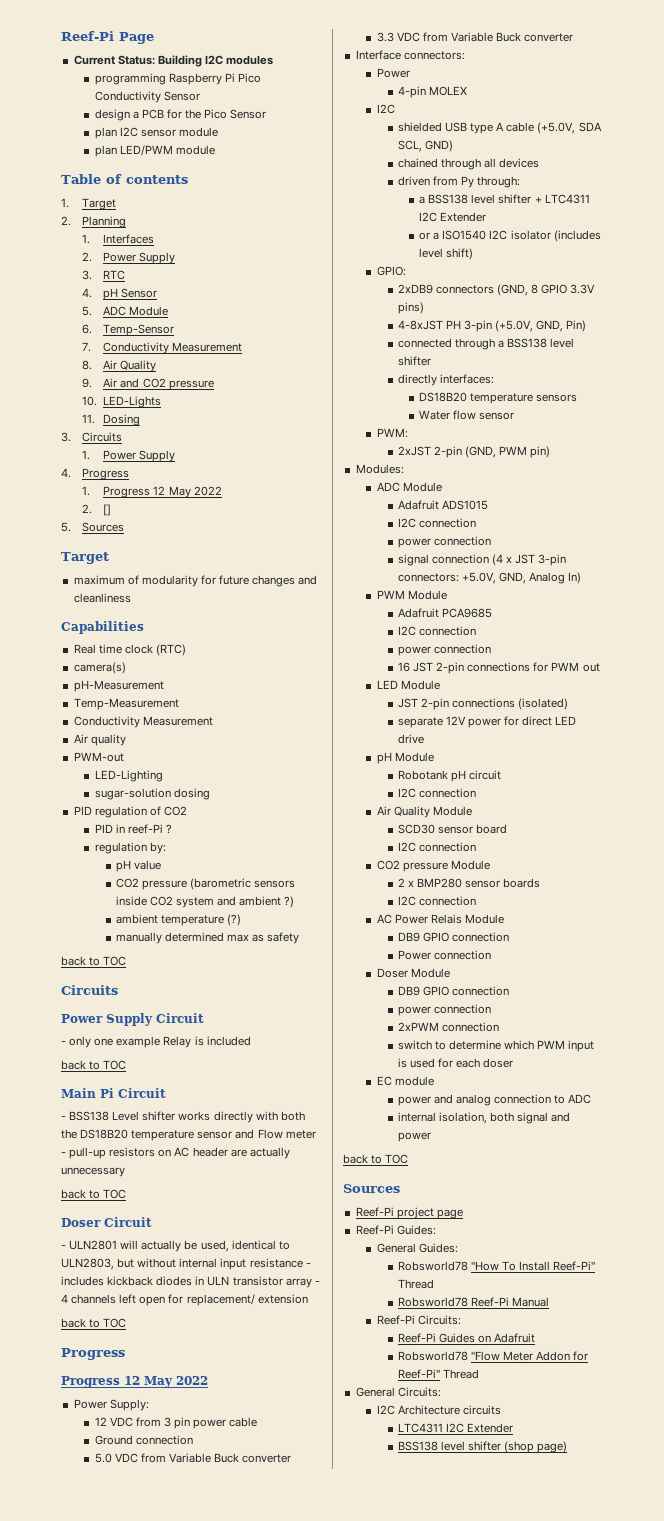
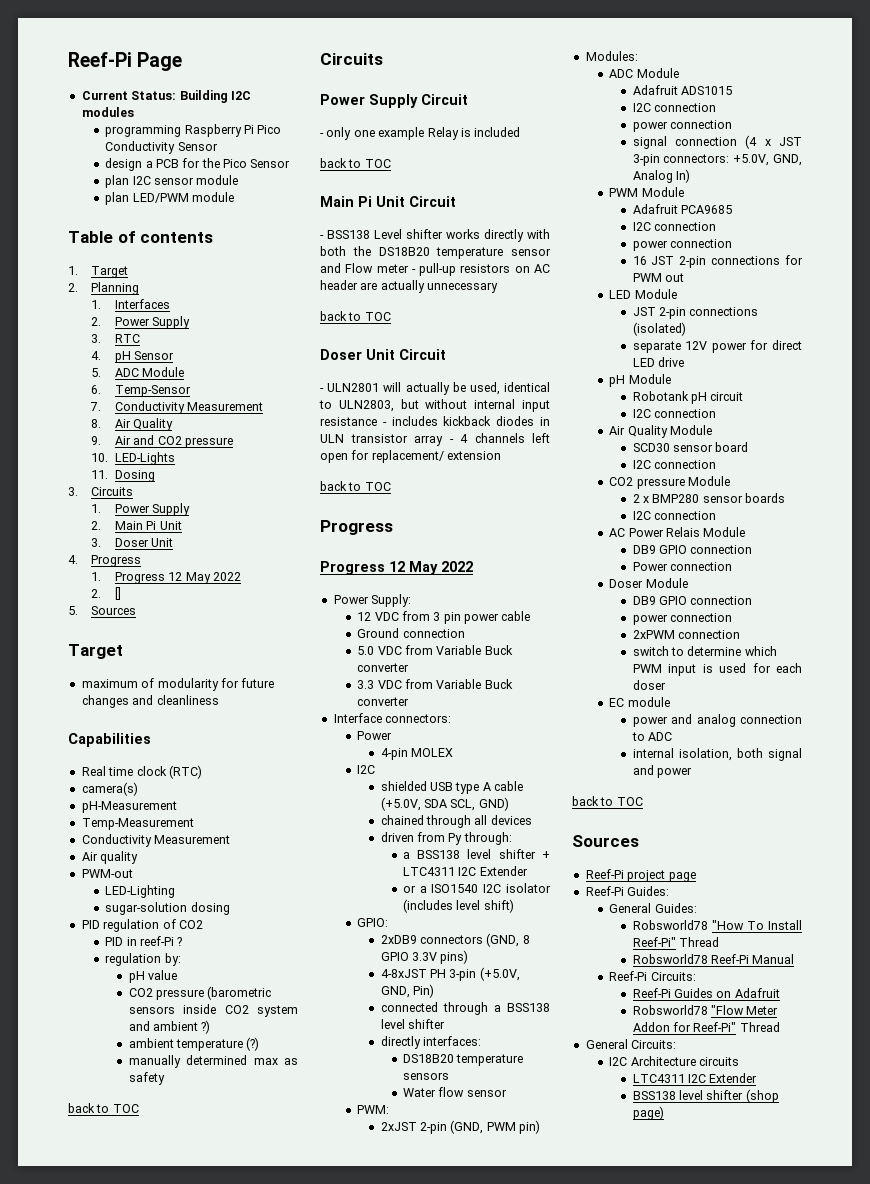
(176, 456) none -> [91,521,182,530] [91,538,174,547] // 2. Main Pi Unit // 3. Doser Unit
(114, 1093) none -> [376,196,405,207] Unit
(101, 1222) none -> [366,349,395,360] Unit

